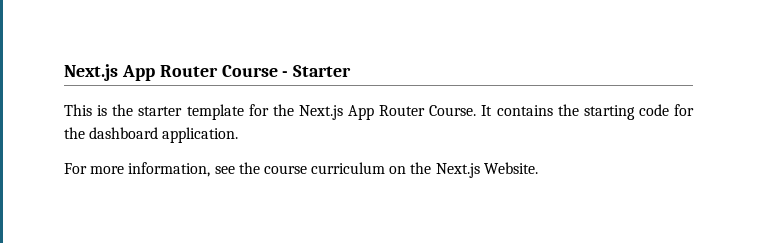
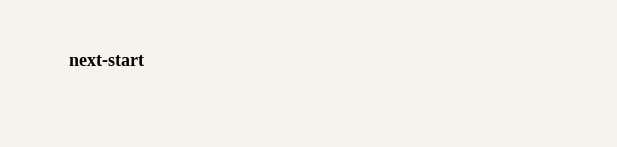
[64,64,352,81] [64,104,694,120] [64,127,239,143] [64,162,538,178] Next.js App Router Course - Starter // This is the starter template for the Next.js App Router Course. It contains the starting code for the dashboard application. // For more information, see the course curriculum on the Next.js Website. -> [69,55,144,66] next-start

